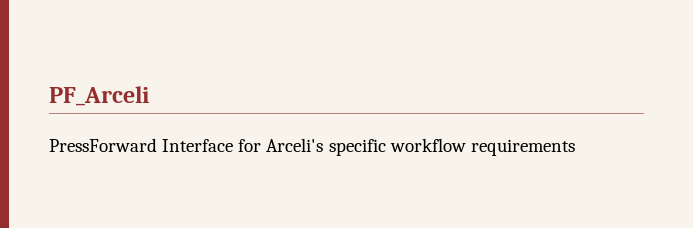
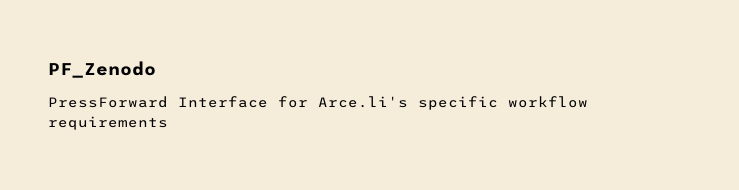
[49,86,150,106] PF_Arceli -> [48,61,156,78] PF_Zenodo
[266,138,324,152] Arceli's -> [318,96,408,108] Arce.li's

